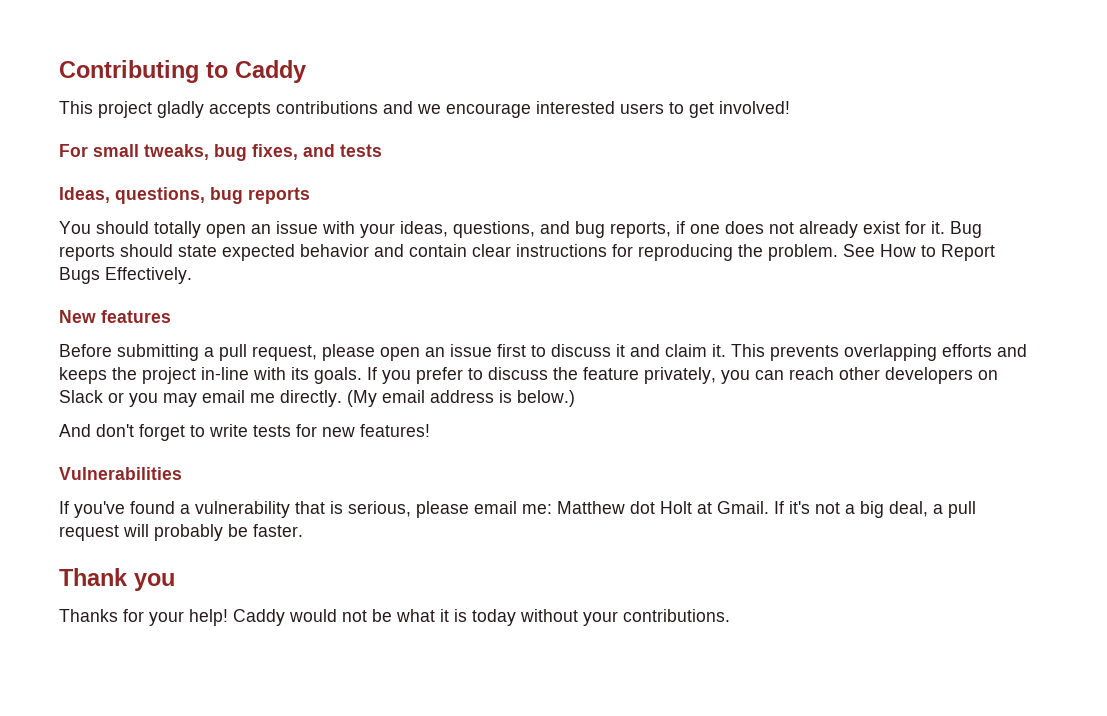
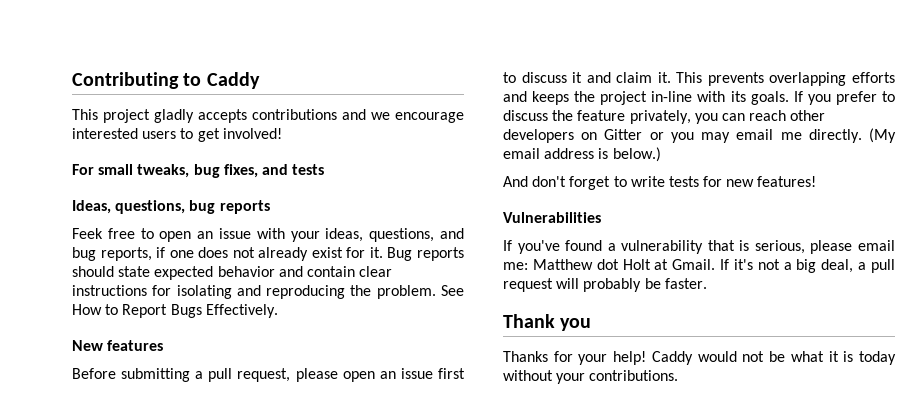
[59,221,201,238] You should totally -> [72,228,154,239] Feek free to
(633, 250) none -> [176,285,261,299] isolating and
[59,390,103,403] Slack -> [604,129,643,140] Gitter

